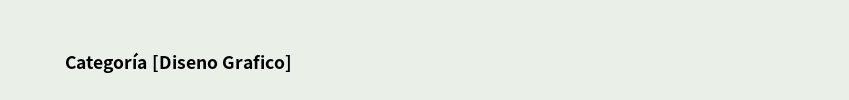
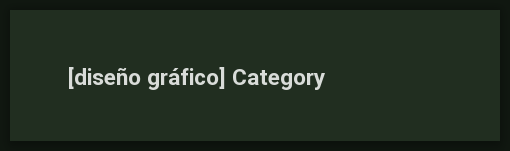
[65,52,293,73] Categoría [Diseno Grafico] -> [67,67,326,90] [diseño gráfico] Category

